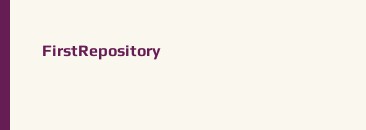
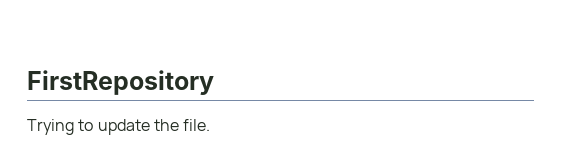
(161, 52) none -> [27,119,211,135] // Trying to update the file.

